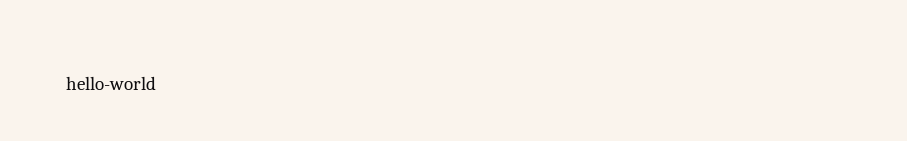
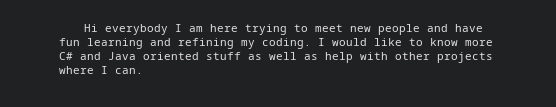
[66,76,156,90] hello-world -> [83,24,483,35] [59,38,493,49] [59,52,493,63] [59,66,143,74] Hi everybody I am here trying to meet new people and have fun learning and refining my coding. I would like to know more C# and Java oriented stuff as well as help with other projects where I can.

